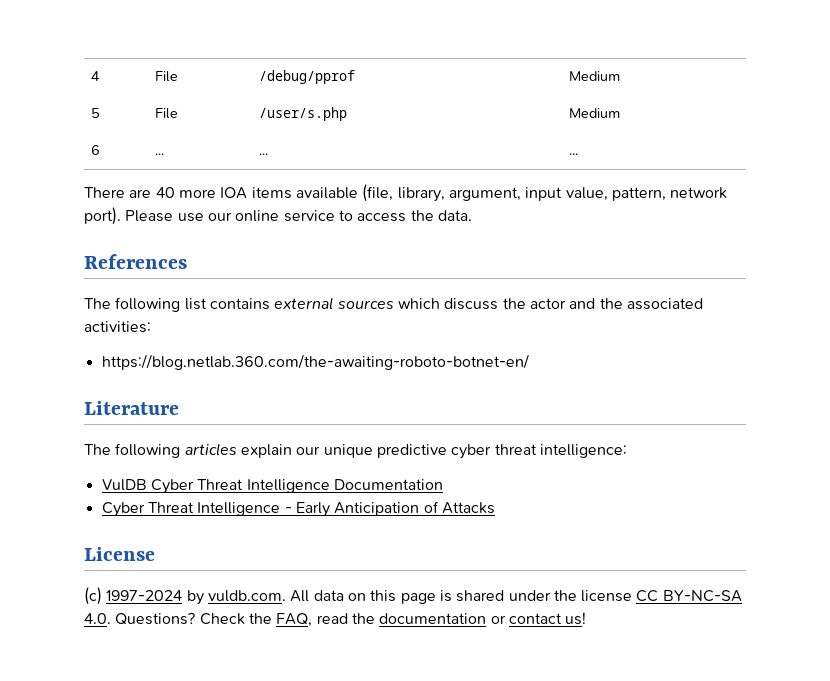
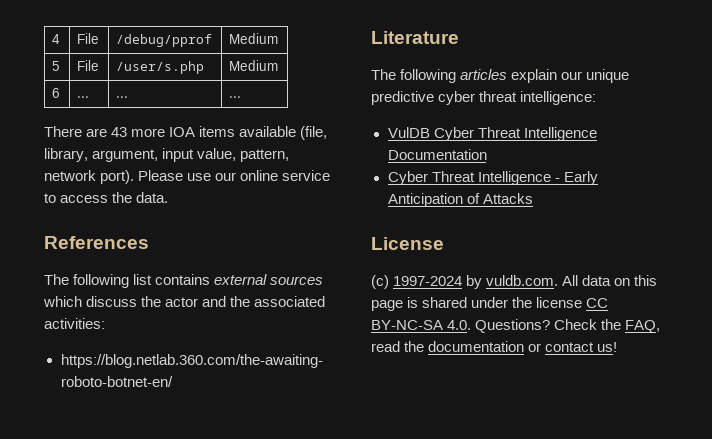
[155,187,175,198] 40 -> [111,127,128,137] 43

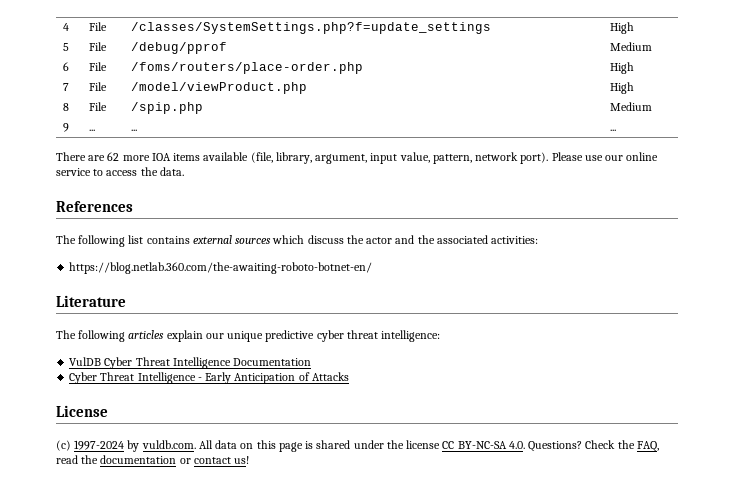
(100, 38) none -> [131,22,492,34] [610,22,635,34] [63,43,70,51] [89,42,108,51] | /classes/SystemSettings.php?f=update_settings | High // 5 | File
[52,61,61,71] [77,60,100,71] [116,61,205,74] [229,60,279,71] [52,88,61,98] 5 | File | /user/s.php | Medium // 6 -> [63,62,70,71] [89,62,108,71] [131,62,364,74] [610,62,635,74] [63,83,70,91] [89,82,108,91] [131,82,308,94] [610,82,635,94] [63,103,70,111] [89,102,108,111] [131,102,204,114] [610,102,653,111] [63,123,70,132] 6 | File | /foms/routers/place-order.php | High // 7 | File | /model/viewProduct.php | High // 8 | File | /spip.php | Medium // 9
[111,127,128,137] 43 -> [107,152,120,161] 62

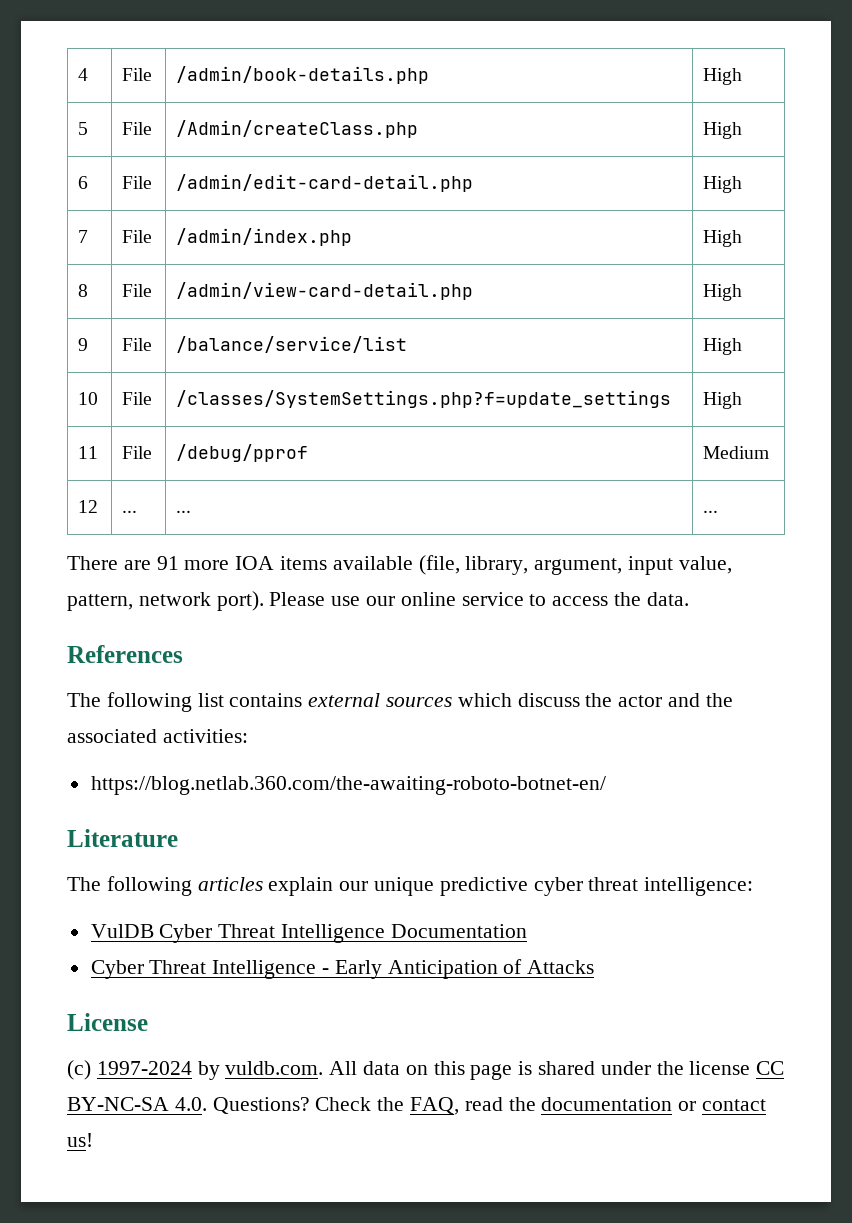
(108, 26) none -> [176,66,430,84] [703,68,743,85] [78,122,89,135] [122,122,153,135] [176,120,419,138] [703,122,743,139] [78,176,89,189] [122,176,153,189] [176,174,474,192] [703,176,743,193] [78,230,89,243] [122,230,153,243] [176,228,353,246] [703,230,743,247] [78,284,89,297] [122,284,153,297] [176,282,474,300] [703,284,743,301] [78,338,89,351] [122,338,153,351] [176,336,408,353] [703,338,743,355] [78,392,99,405] [122,392,153,405] | /admin/book-details.php | High // 5 | File | /Admin/createClass.php | High // 6 | File | /admin/edit-card-detail.php | High // 7 | File | /admin/index.php | High // 8 | File | /admin/view-card-detail.php | High // 9 | File | /balance/service/list | High // 10 | File
[63,43,70,51] 5 -> [78,446,99,459] 11
[63,62,70,71] [89,62,108,71] [131,62,364,74] [610,62,635,74] [63,83,70,91] [89,82,108,91] [131,82,308,94] [610,82,635,94] [63,103,70,111] [89,102,108,111] [131,102,204,114] [610,102,653,111] [63,123,70,132] 6 | File | /foms/routers/place-order.php | High // 7 | File | /model/viewProduct.php | High // 8 | File | /spip.php | Medium // 9 -> [78,500,99,513] 12
[107,152,120,161] 62 -> [156,556,179,570] 91

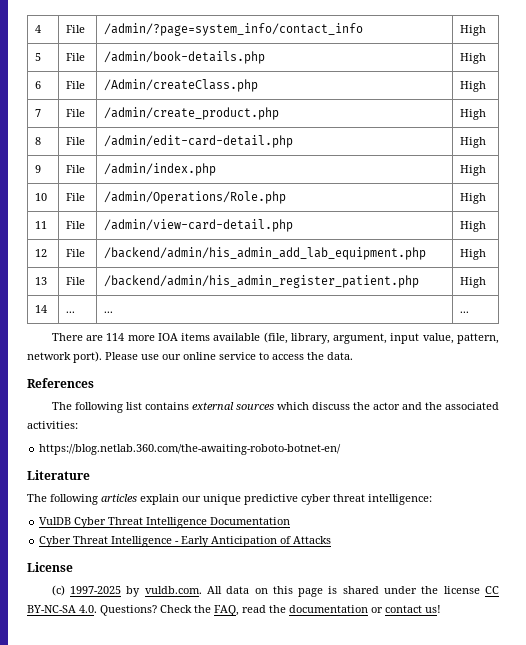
(153, 74) none -> [104,23,364,36] [460,25,487,36] [35,53,42,61] [66,53,86,61] | /admin/?page=system_info/contact_info | High // 5 | File
[78,122,89,135] 5 -> [35,81,42,89] 6
[78,176,89,189] 6 -> [35,109,42,117] [66,109,86,117] [104,107,280,120] [460,109,487,120] [35,137,42,145] 7 | File | /admin/create_product.php | High // 8
[78,230,89,243] 7 -> [35,165,42,173] 9
[78,284,89,297] 8 -> [35,193,48,201] [66,193,86,201] [104,191,287,204] [460,193,487,204] [35,221,48,229] 10 | File | /admin/Operations/Role.php | High // 11
[78,338,89,351] [122,338,153,351] [176,336,408,353] [703,338,743,355] [78,392,99,405] [122,392,153,405] [176,390,672,408] [703,392,743,409] [78,446,99,459] [122,446,153,459] [176,444,309,462] [703,446,770,459] [78,500,99,513] 9 | File | /balance/service/list | High // 10 | File | /classes/SystemSettings.php?f=update_settings | High // 11 | File | /debug/pprof | Medium // 12 -> [35,249,48,257] [66,249,86,257] [104,247,427,260] [460,249,487,260] [35,277,48,285] [66,277,86,285] [104,275,420,288] [460,277,487,288] [35,305,48,313] 12 | File | /backend/admin/his_admin_add_lab_equipment.php | High // 13 | File | /backend/admin/his_admin_register_patient.php | High // 14
[156,556,179,570] 91 -> [106,333,125,341] 114
[96,1061,192,1075] 1997-2024 -> [70,586,122,594] 1997-2025

